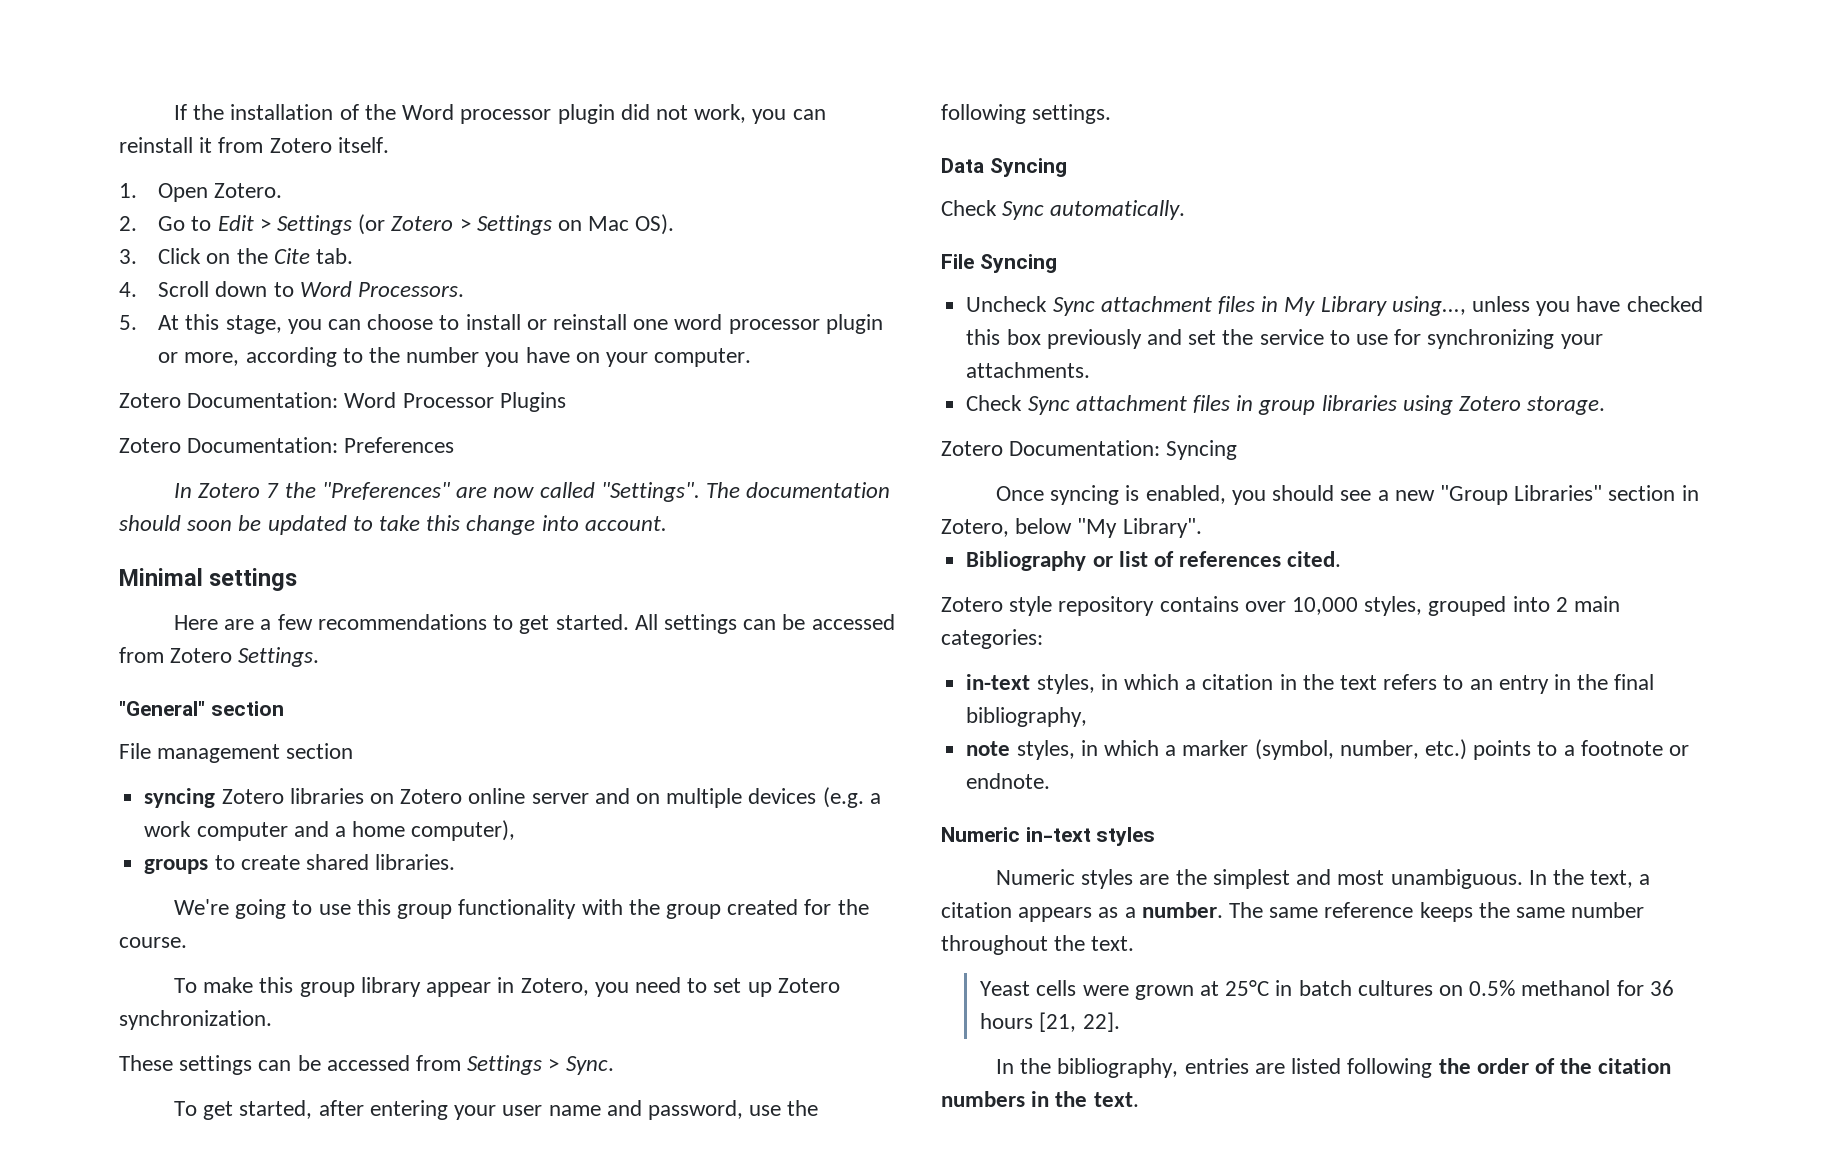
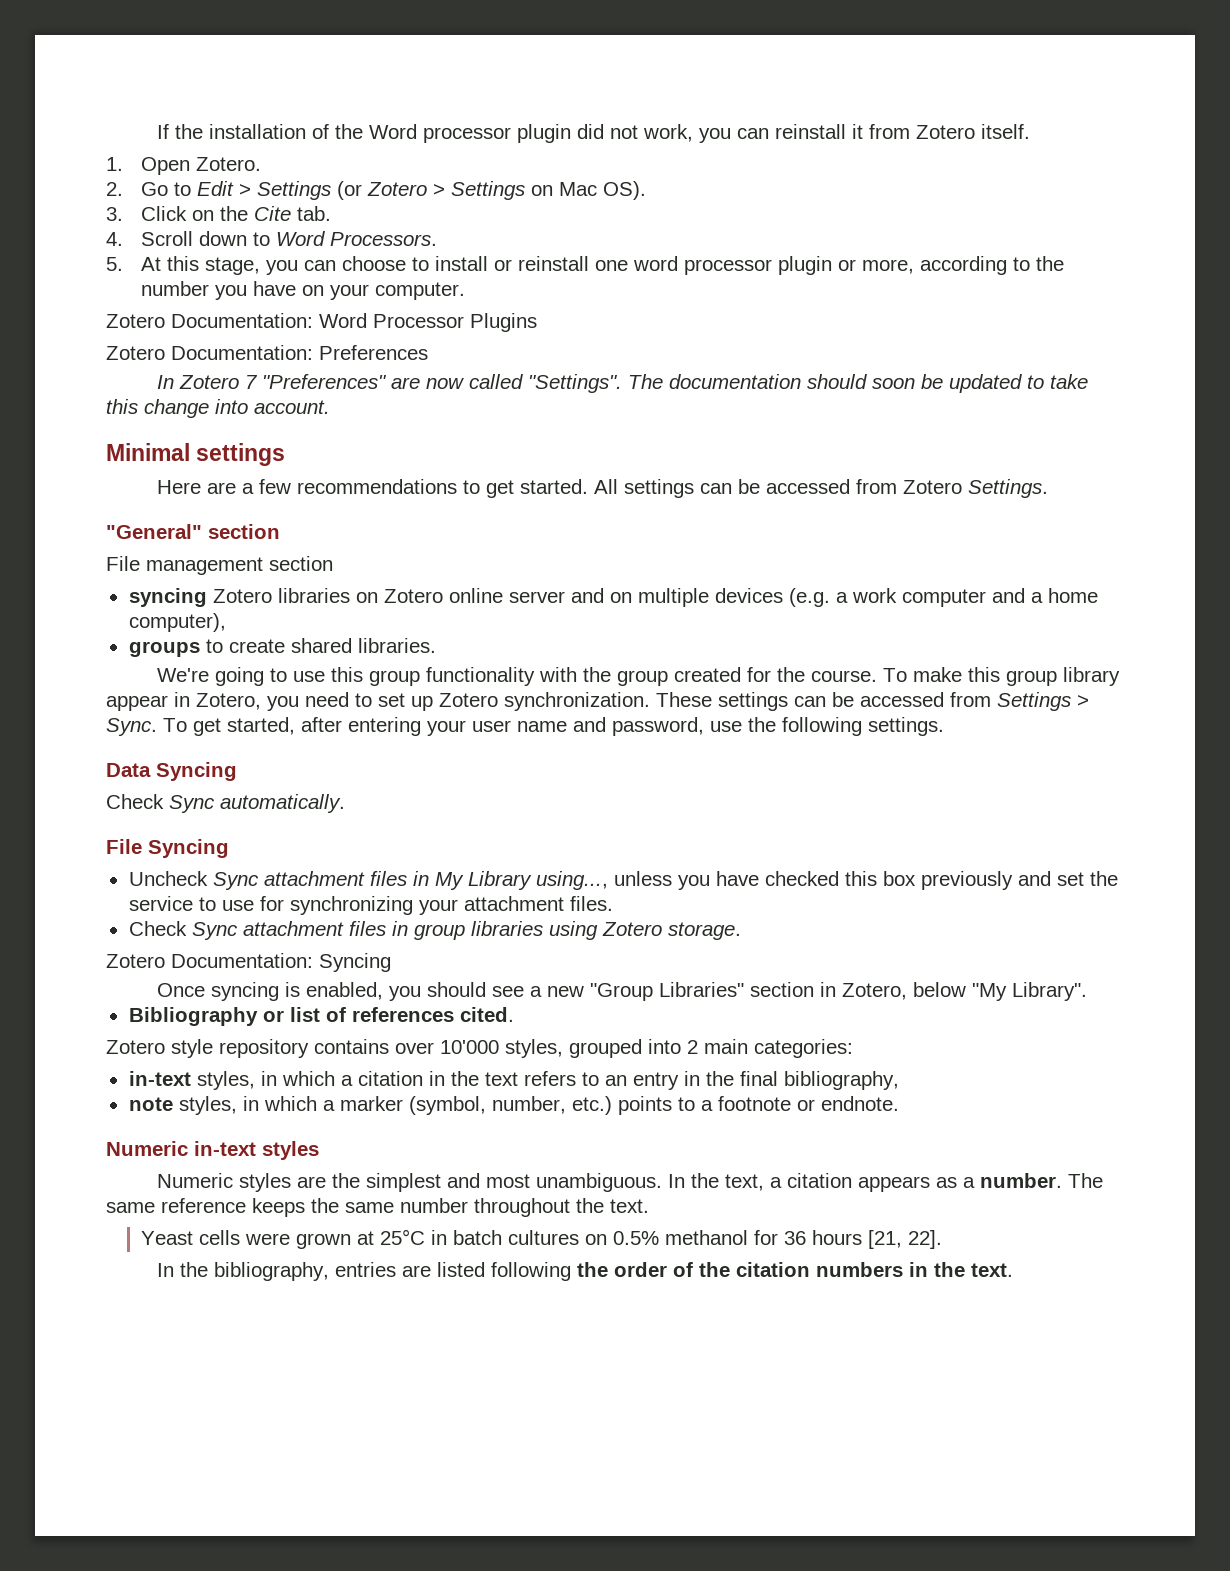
[284,482,316,498] the -> (258, 382) none
(187, 942) // -> (877, 676) none
(272, 1020) // -> (650, 701) none
(614, 1065) // -> (157, 727) none
[966,362,1091,378] attachments. -> [463,896,613,911] attachment files.
[1292,597,1359,615] 10,000 -> [440,1040,499,1054] 10'000

